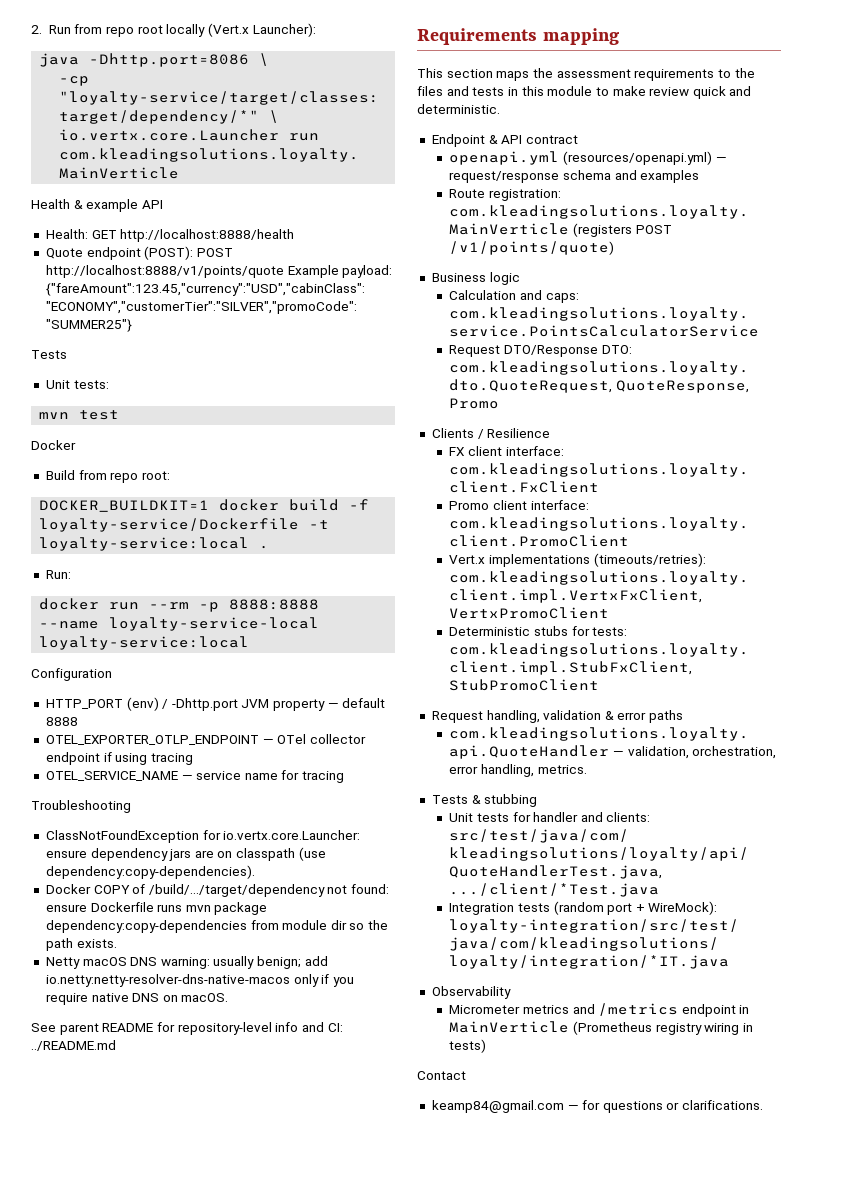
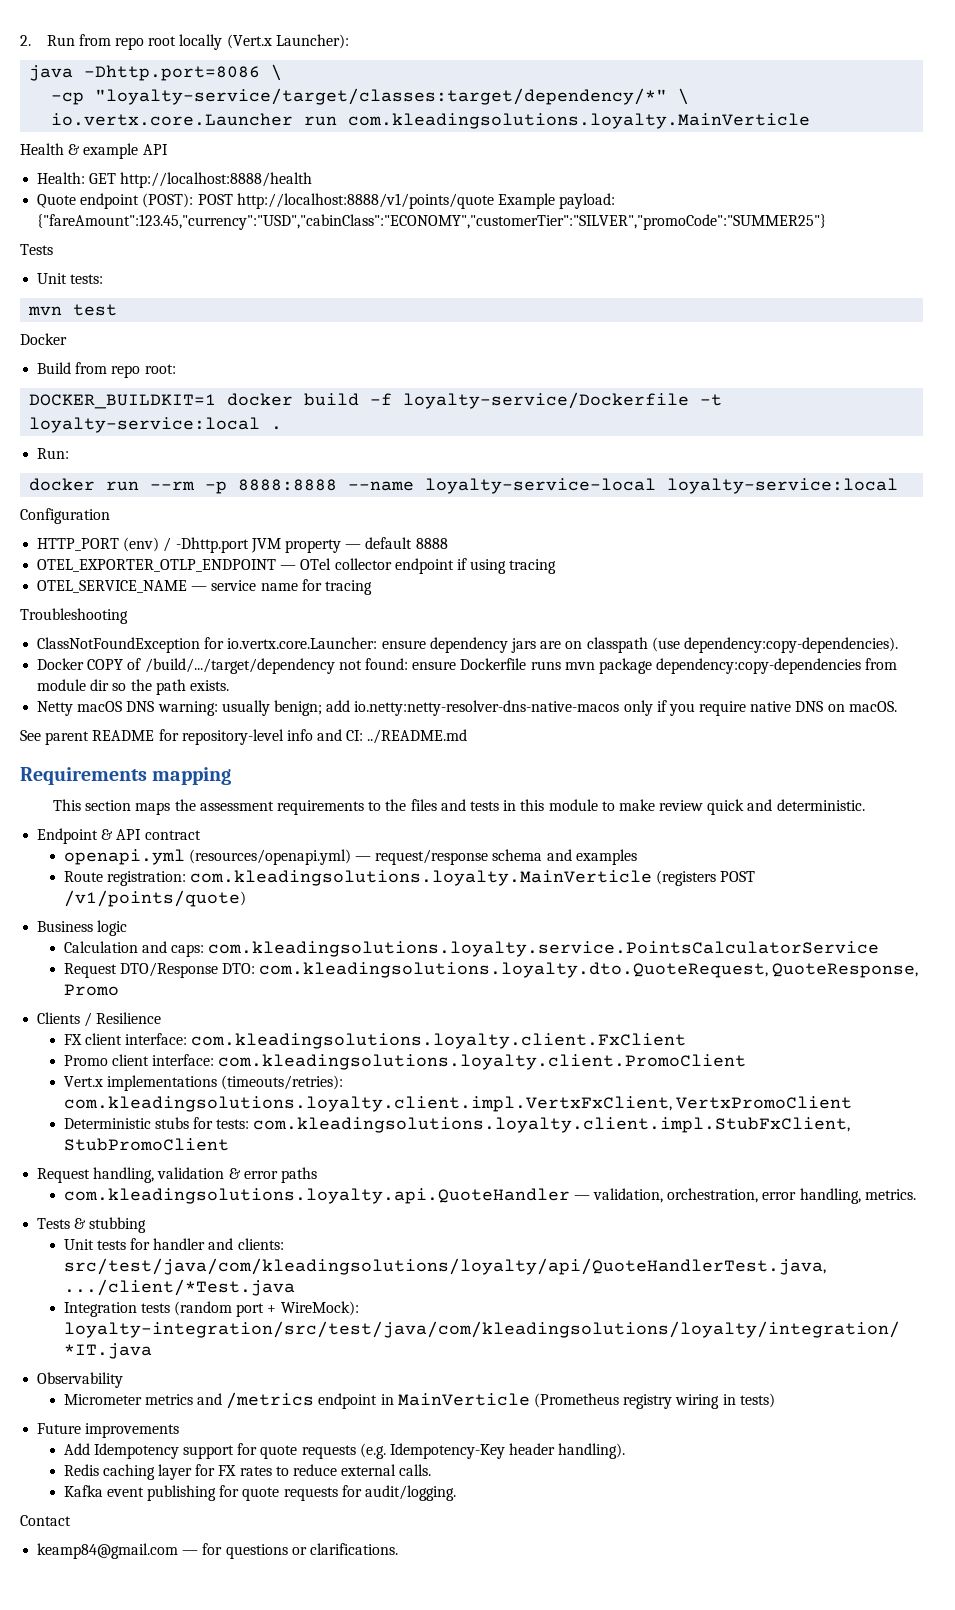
(487, 1046) none -> [37,1423,180,1438] [63,1443,626,1459] [63,1464,432,1480] [63,1485,456,1501] // Future improvements // Add Idempotency support for quote requests (e.g. Idempotency-Key header handling). // Redis caching layer for FX rates to reduce external calls. // Kafka event publishing for quote requests for audit/logging.

